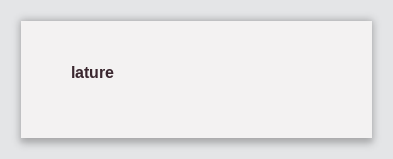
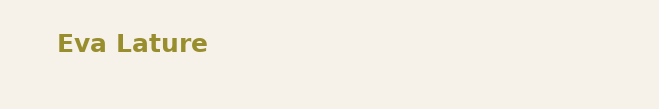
[71,66,114,78] lature -> [57,34,208,52] Eva Lature

